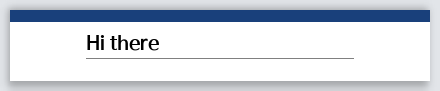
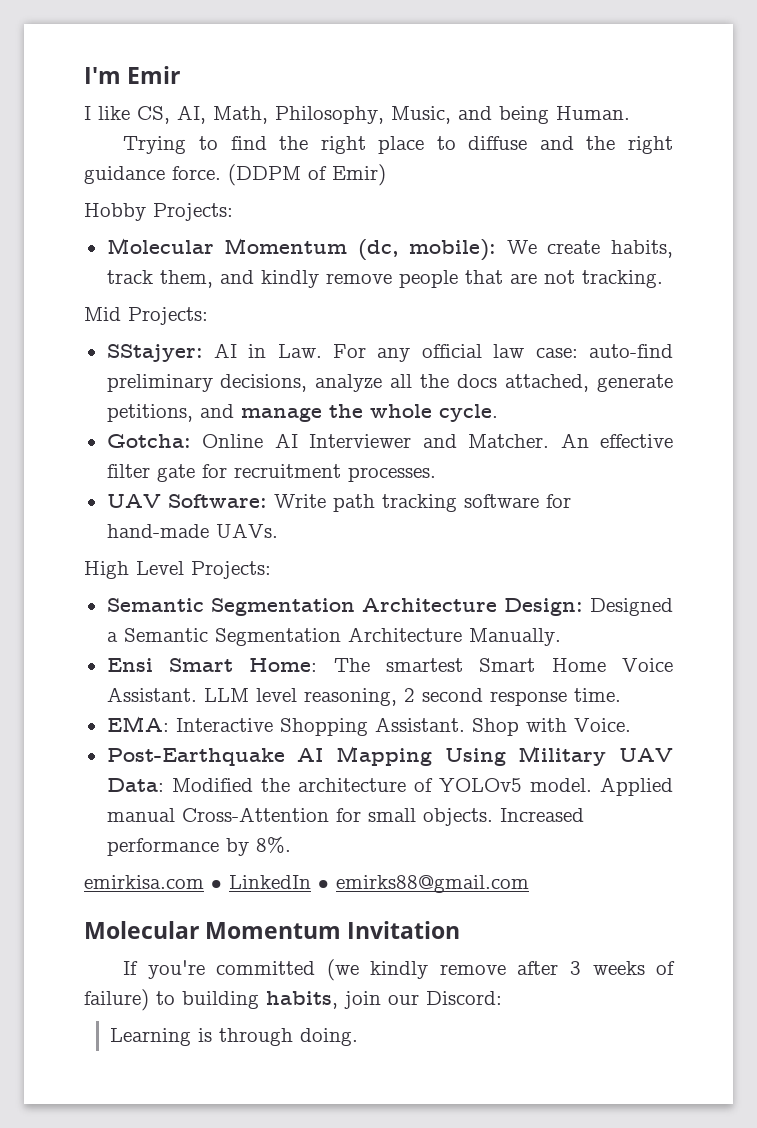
[86,35,160,51] Hi there -> [84,66,181,84] [84,105,630,124] [123,136,674,154] [84,164,386,186] [84,203,233,221] [106,238,673,261] [106,270,663,288] [84,307,208,325] [106,343,673,362] [106,374,673,392] [106,404,498,422] [106,433,673,448] [106,464,436,482] [106,494,571,512] [106,523,278,538] [84,561,271,579] [106,598,673,616] [106,627,561,646] [106,658,674,672] [106,687,621,706] [106,716,631,736] [106,746,673,766] [106,777,674,796] [106,807,584,826] [106,836,291,856] [84,875,529,893] [84,921,461,939] [123,959,676,981] [84,989,502,1011] [110,1028,359,1046] I'm Emir // I like CS, AI, Math, Philosophy, Music, and being Human. // Trying to find the right place to diffuse and the right guidance force. (DDPM of Emir) // Hobby Projects: // Molecular Momentum (dc, mobile): We create habits, track them, and kindly remove people that are not tracking. // Mid Projects: // SStajyer: AI in Law. For any official law case: auto-find preliminary decisions, analyze all the docs attached, generate petitions, and manage the whole cycle. // Gotcha: Online AI Interviewer and Matcher. An effective filter gate for recruitment processes. // UAV Software: Write path tracking software for hand-made UAVs. // High Level Projects: // Semantic Segmentation Architecture Design: Designed a Semantic Segmentation Architecture Manually. // Ensi Smart Home: The smartest Smart Home Voice Assistant. LLM level reasoning, 2 second response time. // EMA: Interactive Shopping Assistant. Shop with Voice. // Post-Earthquake AI Mapping Using Military UAV Data: Modified the architecture of YOLOv5 model. Applied manual Cross-Attention for small objects. Increased performance by 8%. // emirkisa.com • LinkedIn • emirks88@gmail.com // Molecular Momentum Invitation // If you're committed (we kindly remove after 3 weeks of failure) to building habits, join our Discord: // Learning is through doing.

